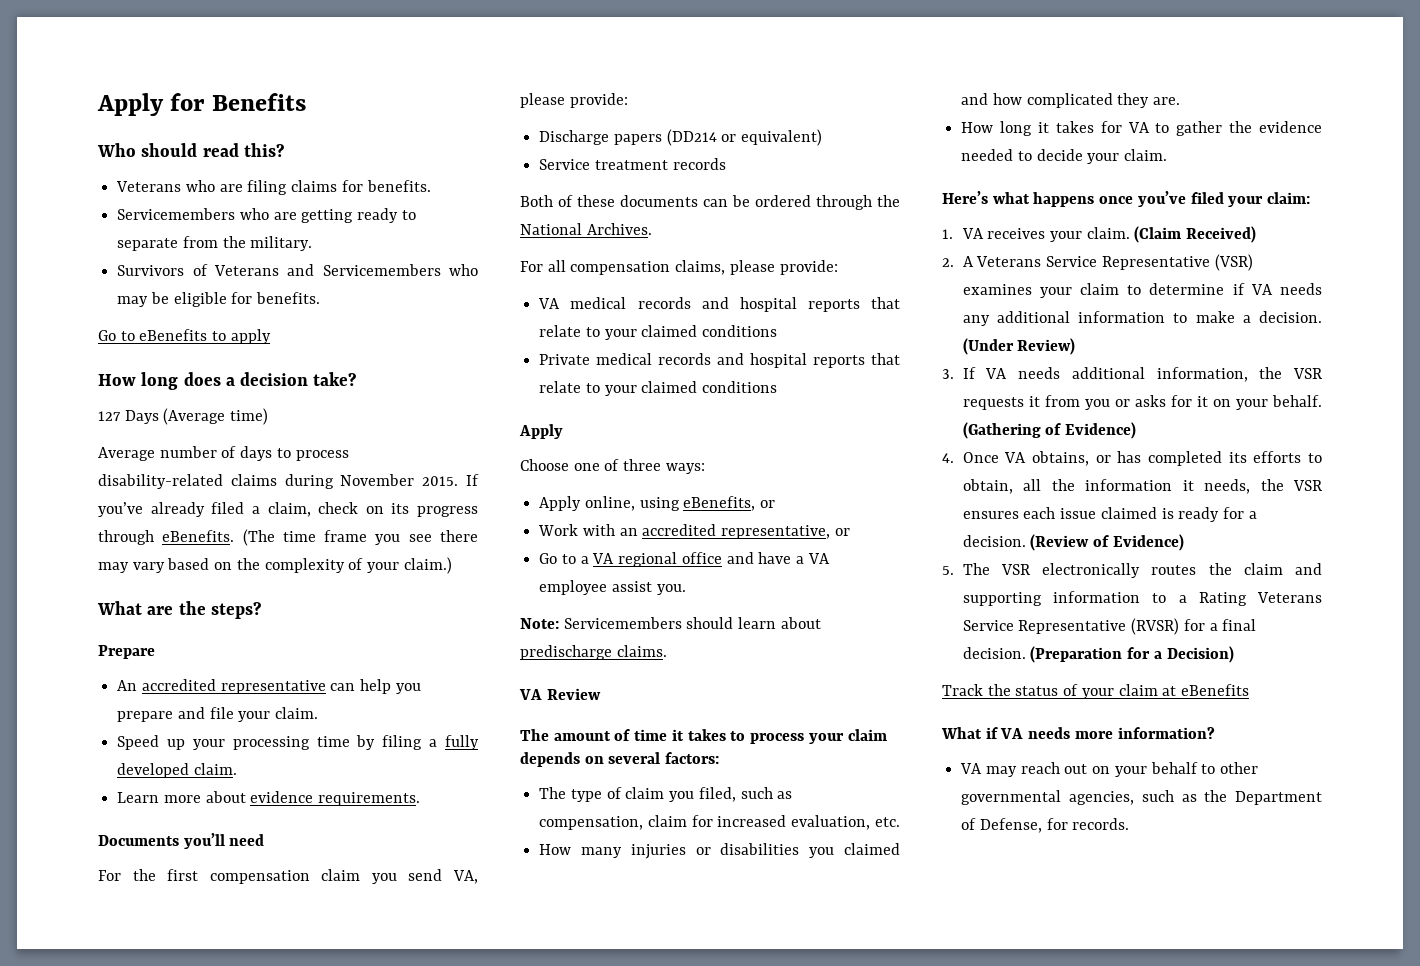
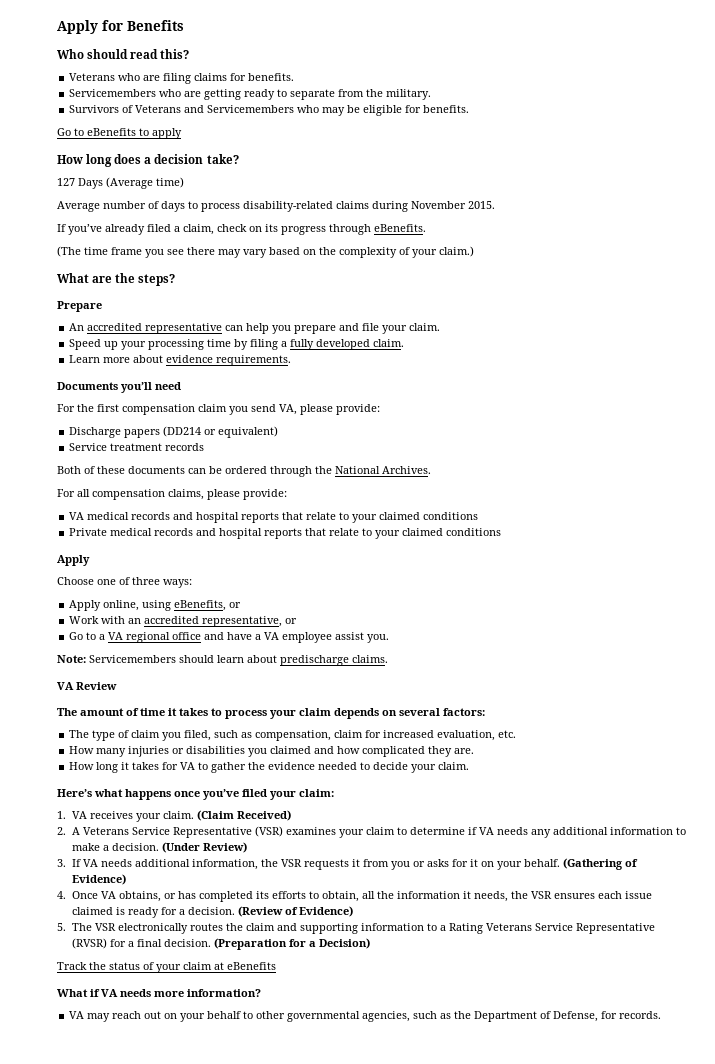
(459, 481) none -> (495, 205) //
(235, 536) none -> (426, 228) //

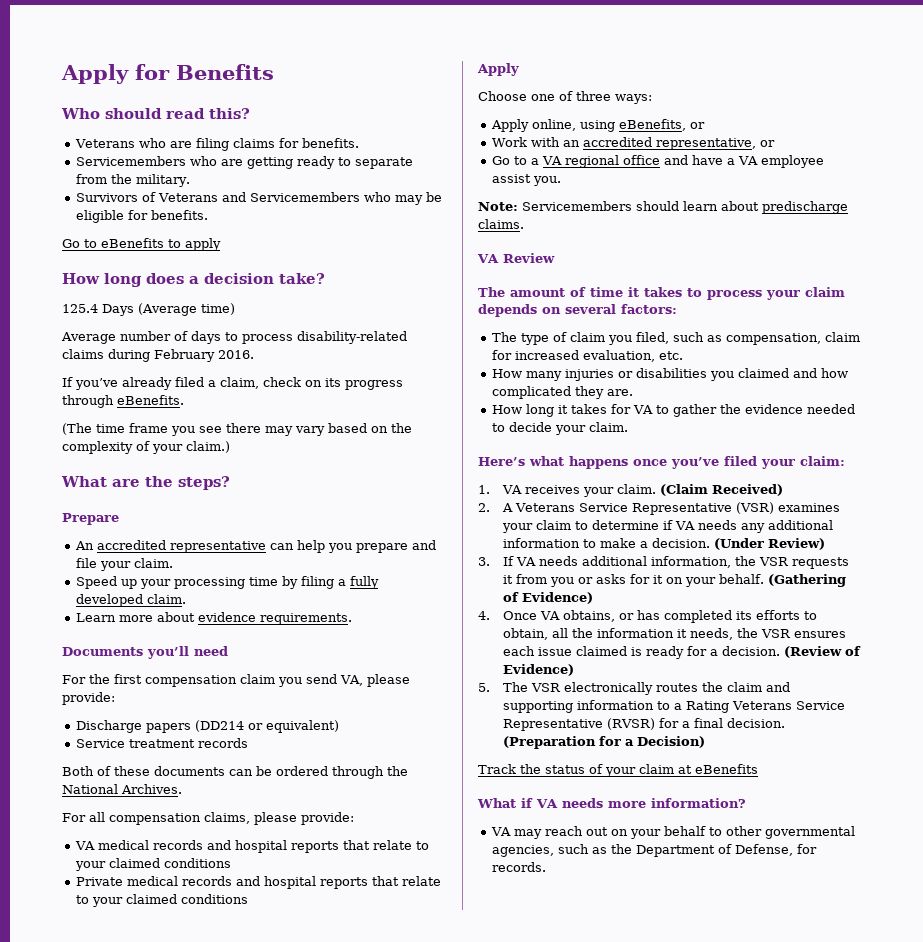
[57,178,75,186] 127 -> [62,304,98,313] 125.4
[411,201,495,209] November 2015. -> [154,349,254,362] February 2016.

